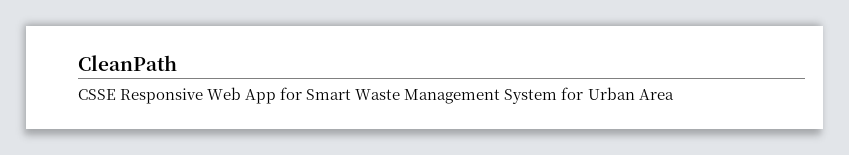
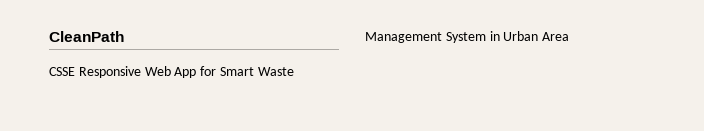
[561,87,584,100] for -> [489,31,500,41] in

